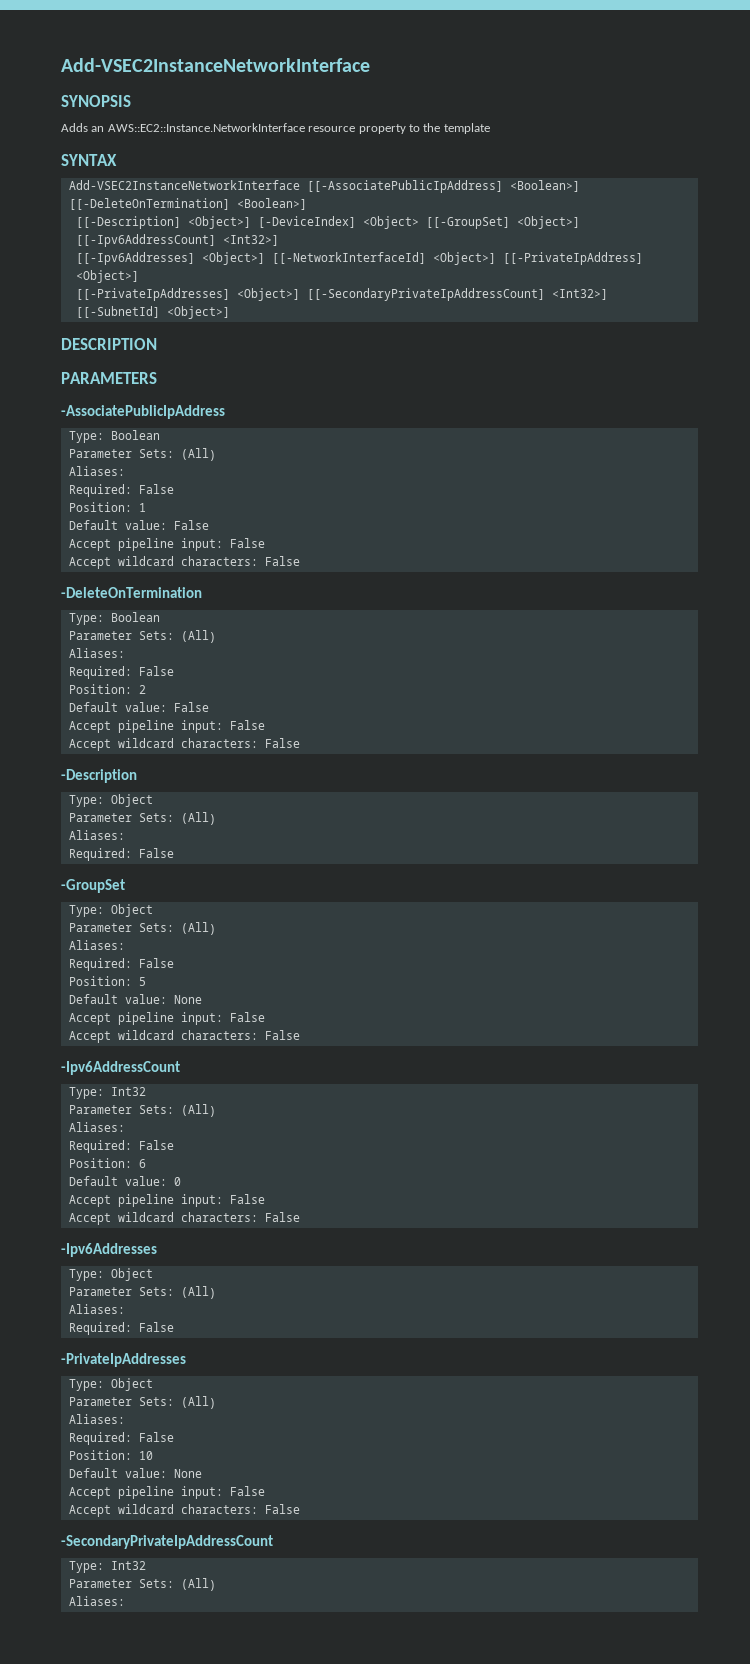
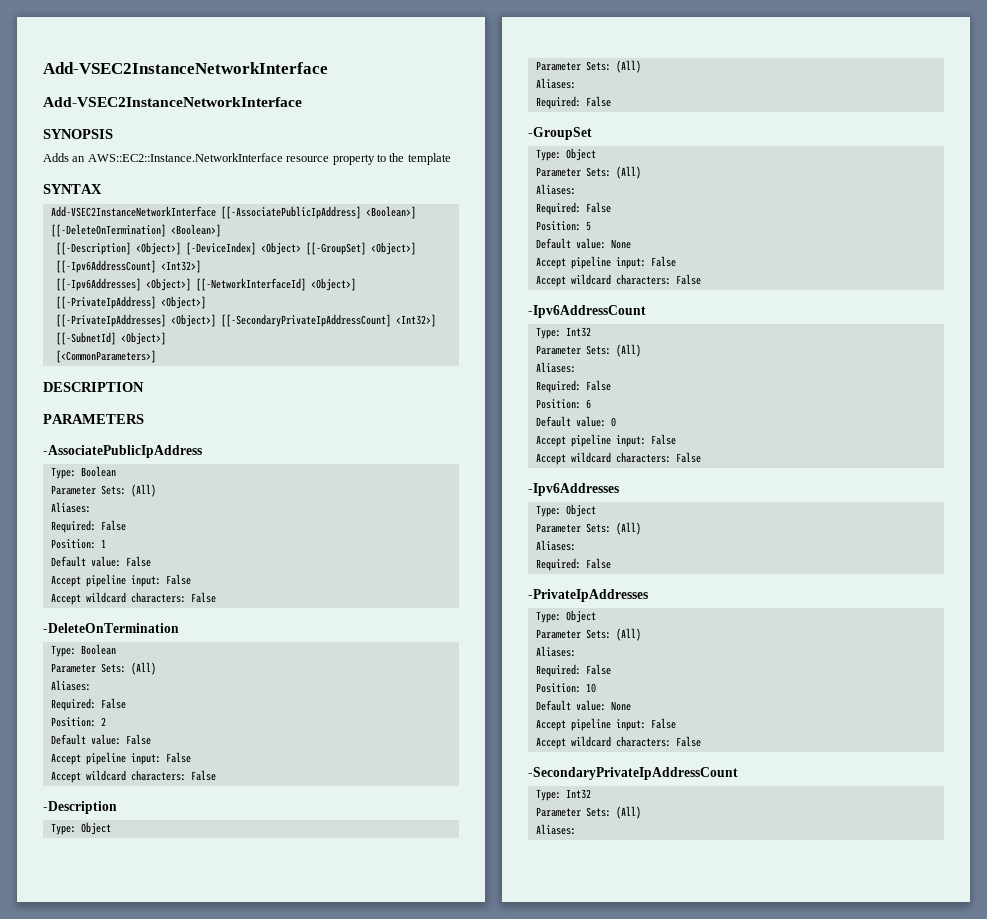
[61,58,370,72] Add-VSEC2InstanceNetworkInterface -> [43,62,328,74] [43,97,302,107] Add-VSEC2InstanceNetworkInterface // Add-VSEC2InstanceNetworkInterface
(230, 312) none -> [55,350,156,363] // [<CommonParameters>]

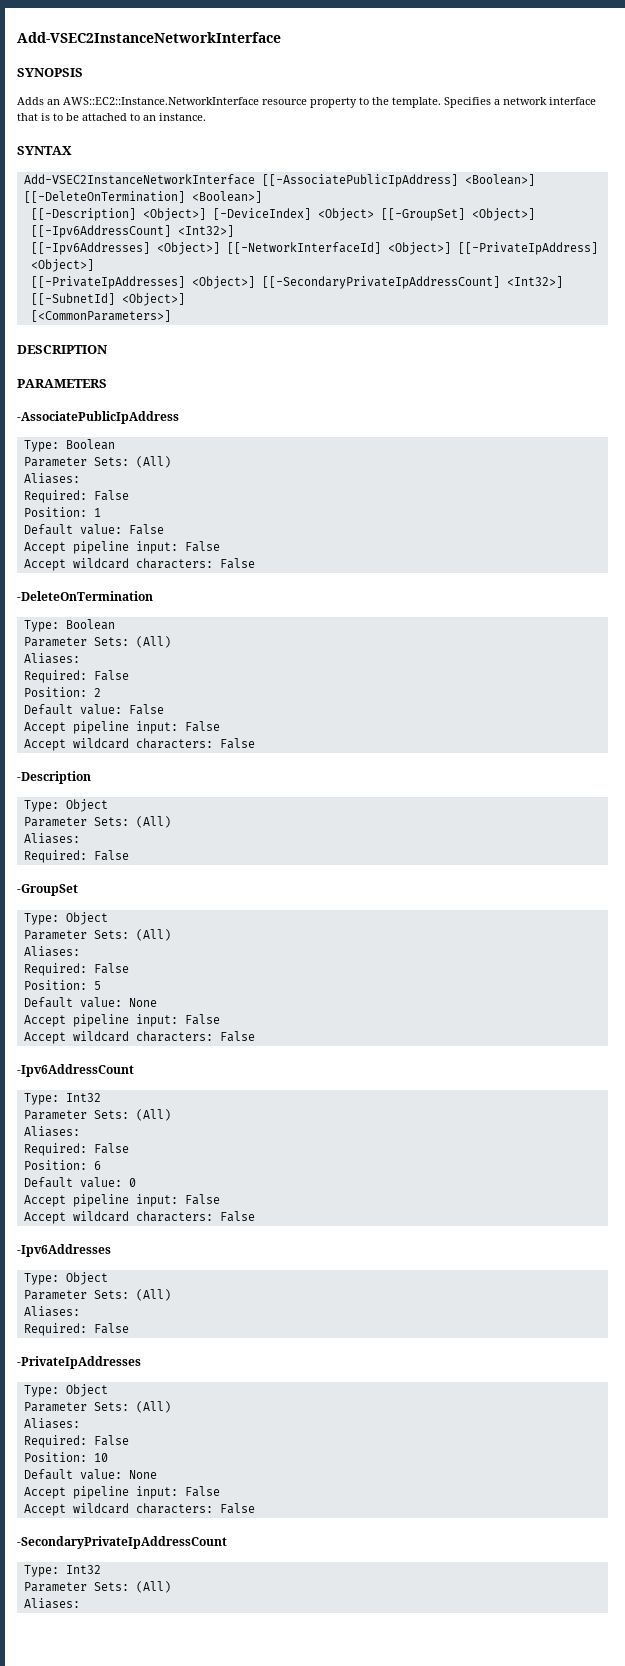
[43,62,328,74] [43,97,302,107] Add-VSEC2InstanceNetworkInterface // Add-VSEC2InstanceNetworkInterface -> [17,32,281,43] Add-VSEC2InstanceNetworkInterface
[407,153,451,165] template -> [392,97,596,108] [17,113,206,121] template. Specifies a network interface that is to be attached to an instance.

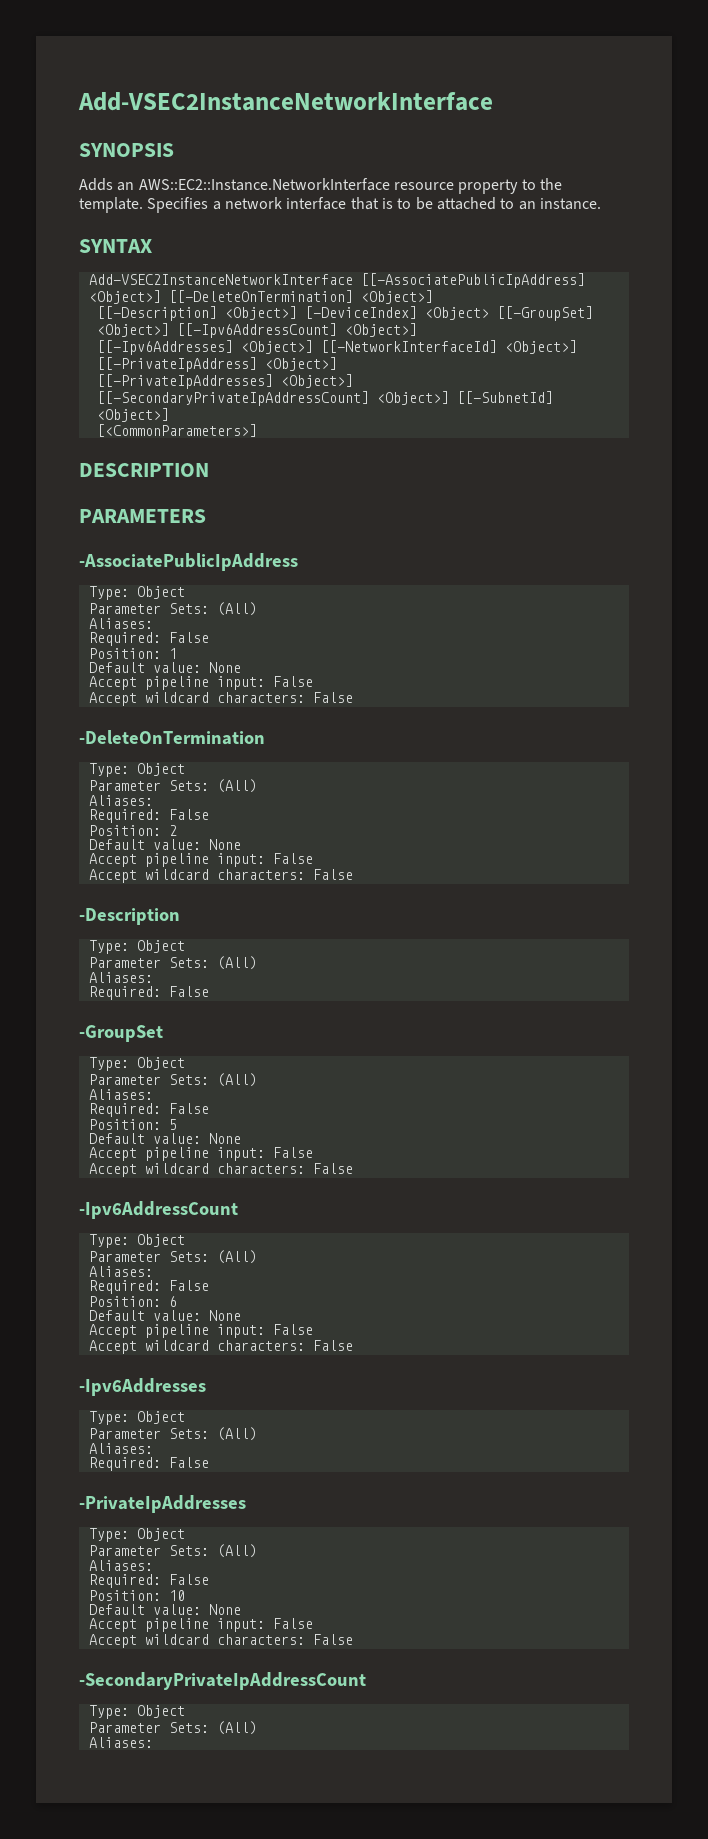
[464,174,535,186] [23,191,262,203] <Boolean>] [[-DeleteOnTermination] <Boolean>] -> [88,290,433,304] <Object>] [[-DeleteOnTermination] <Object>]
[177,225,234,237] <Int32>] -> [344,323,417,337] <Object>]
[506,276,563,288] <Int32>] -> [376,391,449,405] <Object>]
[65,439,115,450] Boolean -> [136,586,185,599] Object
[79,524,164,535] value: False -> [152,662,241,673] value: None
[65,619,115,630] Boolean -> [136,763,185,776] Object
[79,704,164,715] value: False -> [152,839,241,850] value: None
[65,1093,101,1102] Int32 -> [136,1234,185,1247] Object
[79,1177,136,1188] value: 0 -> [152,1310,241,1321] value: None
[65,1565,101,1574] Int32 -> [136,1705,185,1718] Object

